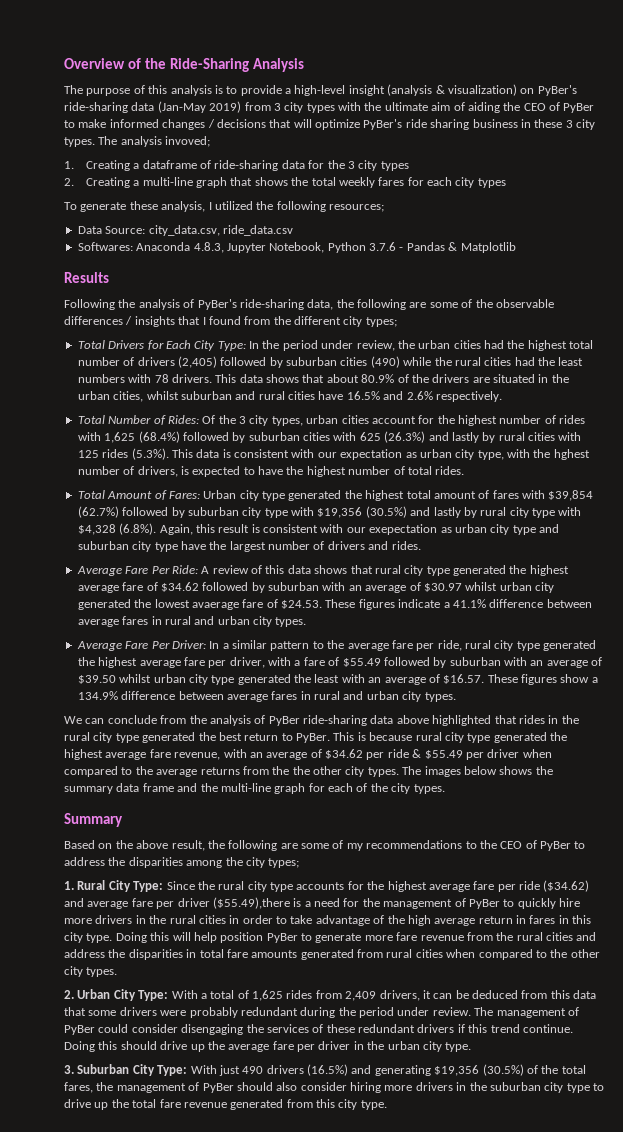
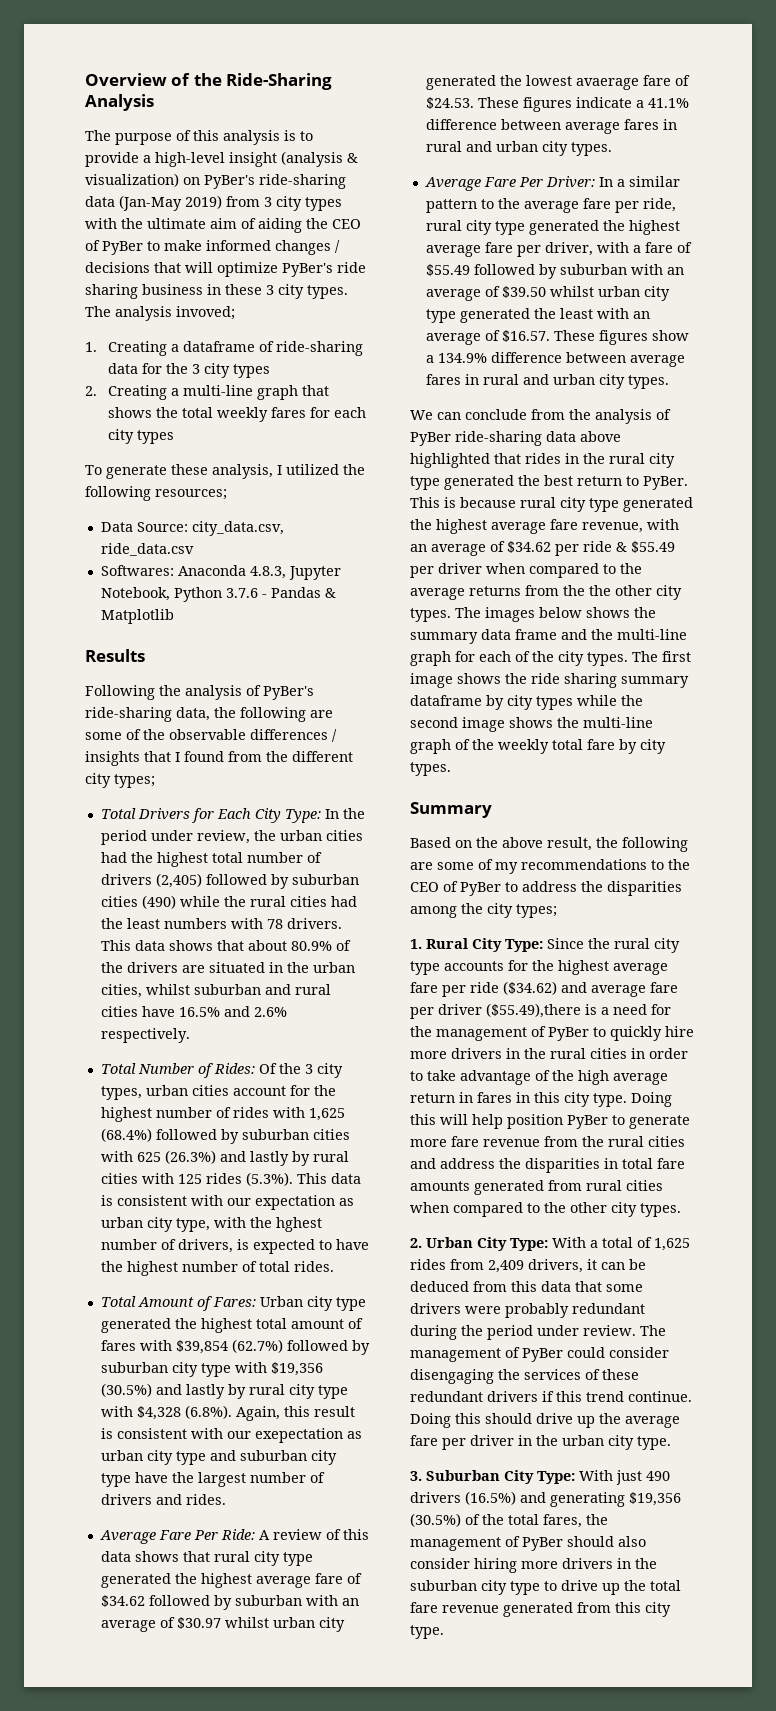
(445, 789) none -> [632,651,691,662] [410,673,689,688] [410,695,643,710] [410,717,653,732] [410,739,666,754] [410,762,451,776] The first image shows the ride sharing summary dataframe by city types while the second image shows the multi-line graph of the weekly total fare by city types.

